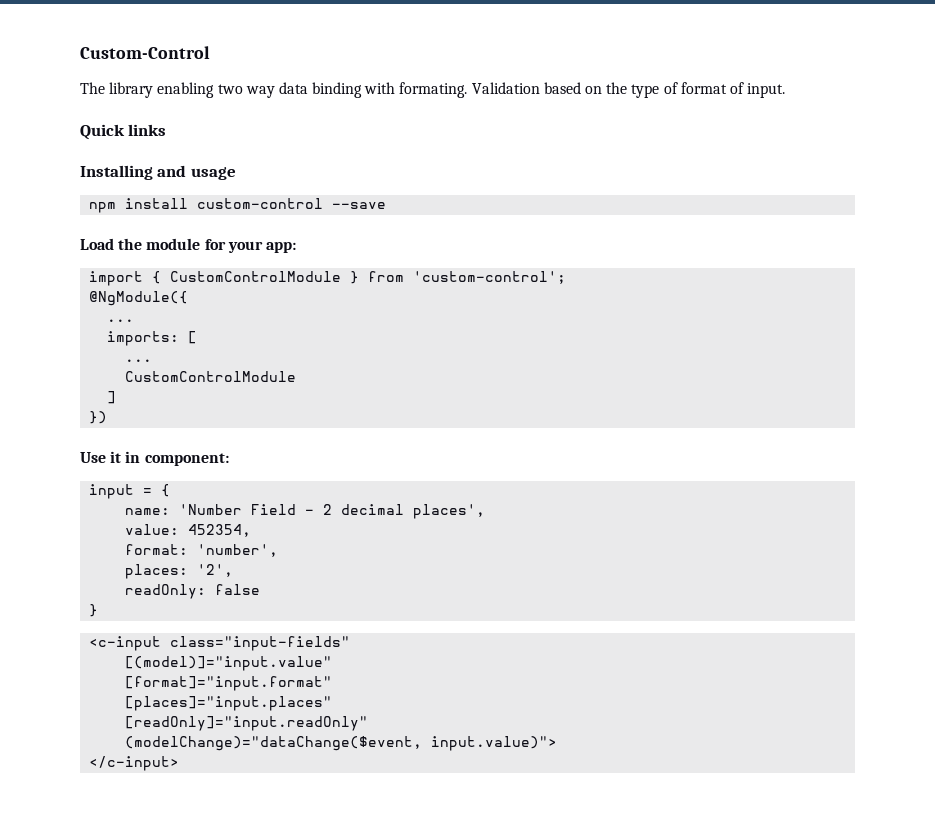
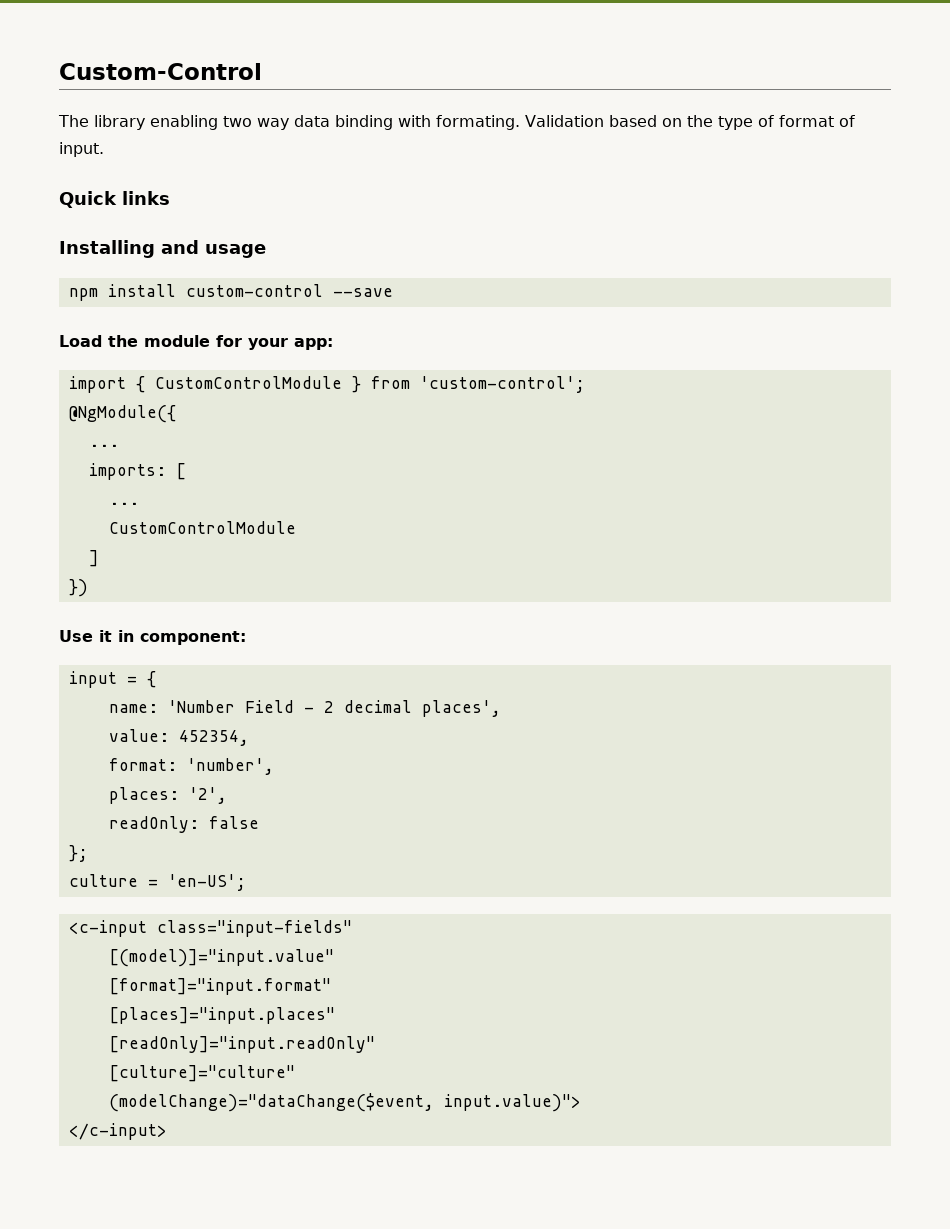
[89,604,99,617] } -> [68,845,88,862] [68,874,246,891] }; // culture = 'en-US';
(369, 723) none -> [108,1065,295,1082] // [culture]="culture"

